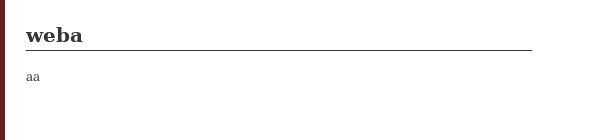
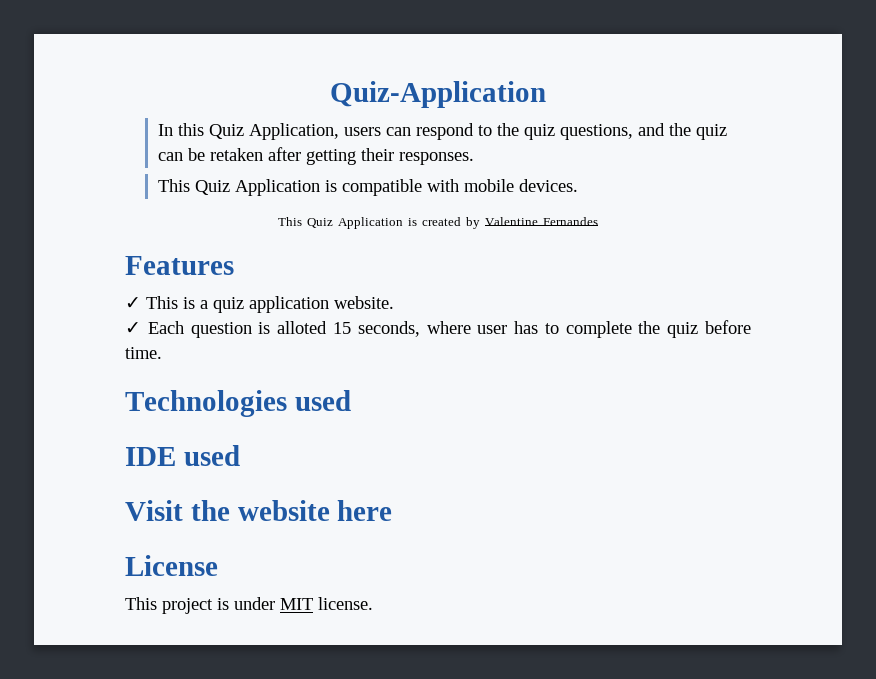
[25,27,83,42] [26,74,40,81] weba // aa -> [330,81,546,108] [158,123,728,140] [158,147,475,165] [158,179,579,196] [278,217,598,229] [125,256,234,275] [125,296,394,313] [125,320,751,338] [125,347,162,359] [125,390,351,417] [125,445,240,466] [125,500,393,521] [125,555,218,576] [125,597,373,614] Quiz-Application // In this Quiz Application, users can respond to the quiz questions, and the quiz can be retaken after getting their responses. // This Quiz Application is compatible with mobile devices. // This Quiz Application is created by Valentine Fernandes // Features // ✓ This is a quiz application website. // ✓ Each question is alloted 15 seconds, where user has to complete the quiz before time. // Technologies used // IDE used // Visit the website here // License // This project is under MIT license.

